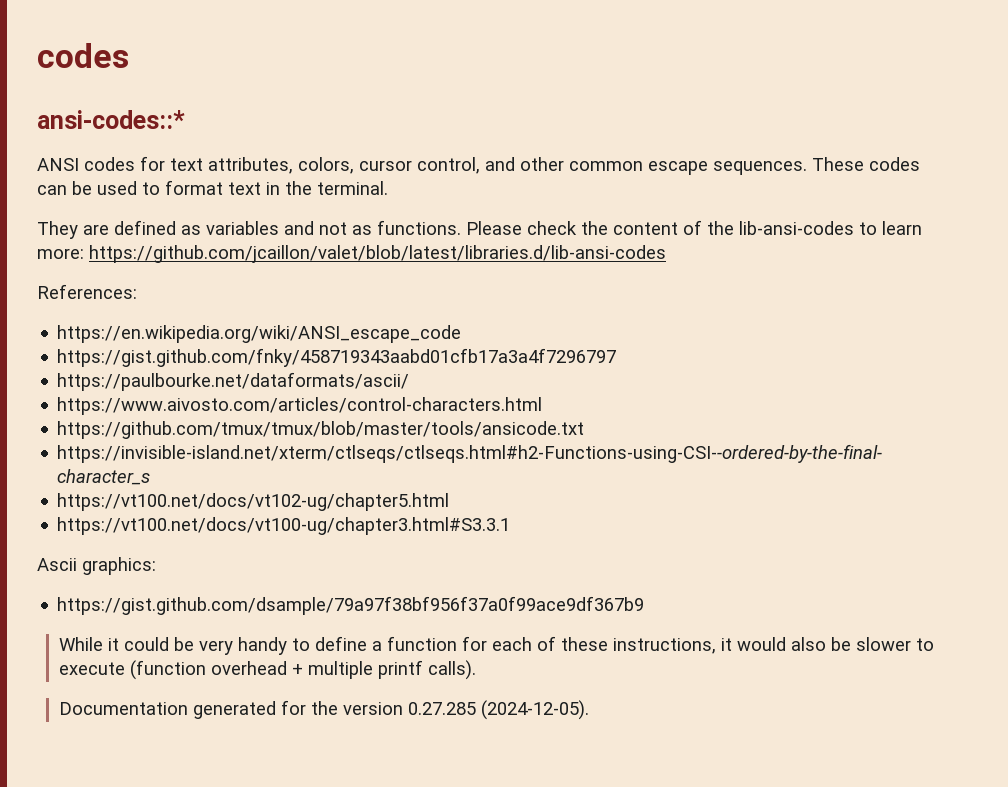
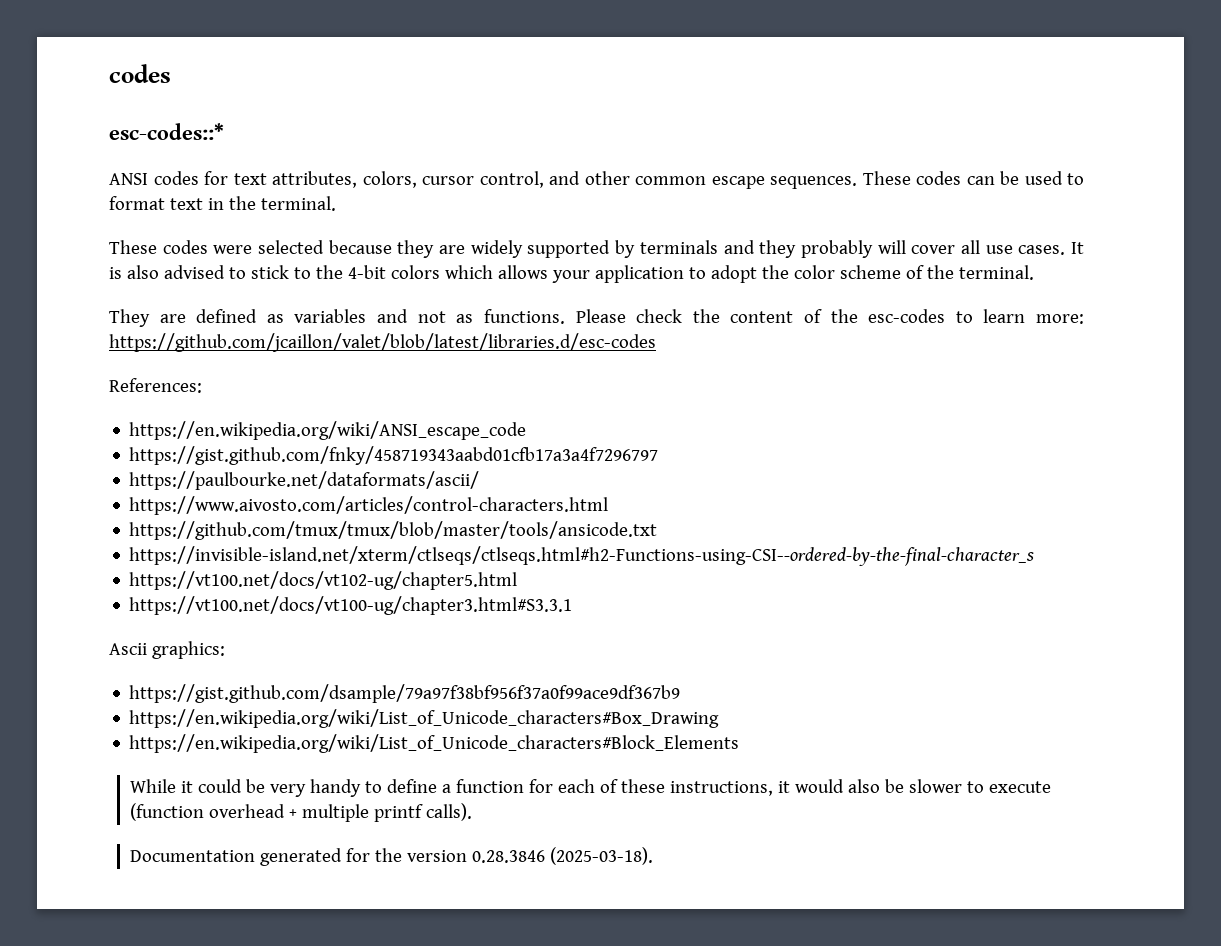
[37,110,185,129] ansi-codes::* -> [109,123,224,140] esc-codes::*
(388, 188) none -> [109,240,1085,258] [109,265,1034,283] // These codes were selected because they are widely supported by terminals and they probably will cover all use cases. It is also advised to stick to the 4-bit colors which allows your application to adopt the color scheme of the terminal.
[739,221,854,235] lib-ansi-codes -> [868,309,946,323] esc-codes
[89,245,666,263] https://github.com/jcaillon/valet/blob/latest/libraries.d/lib-ansi-codes -> [109,333,656,352] https://github.com/jcaillon/valet/blob/latest/libraries.d/esc-codes
(645, 605) none -> [129,709,720,728] [129,734,740,753] // https://en.wikipedia.org/wiki/List_of_Unicode_characters#Box_Drawing // https://en.wikipedia.org/wiki/List_of_Unicode_characters#Block_Elements
[408,700,590,720] 0.27.285 (2024-12-05). -> [472,847,654,865] 0.28.3846 (2025-03-18).

